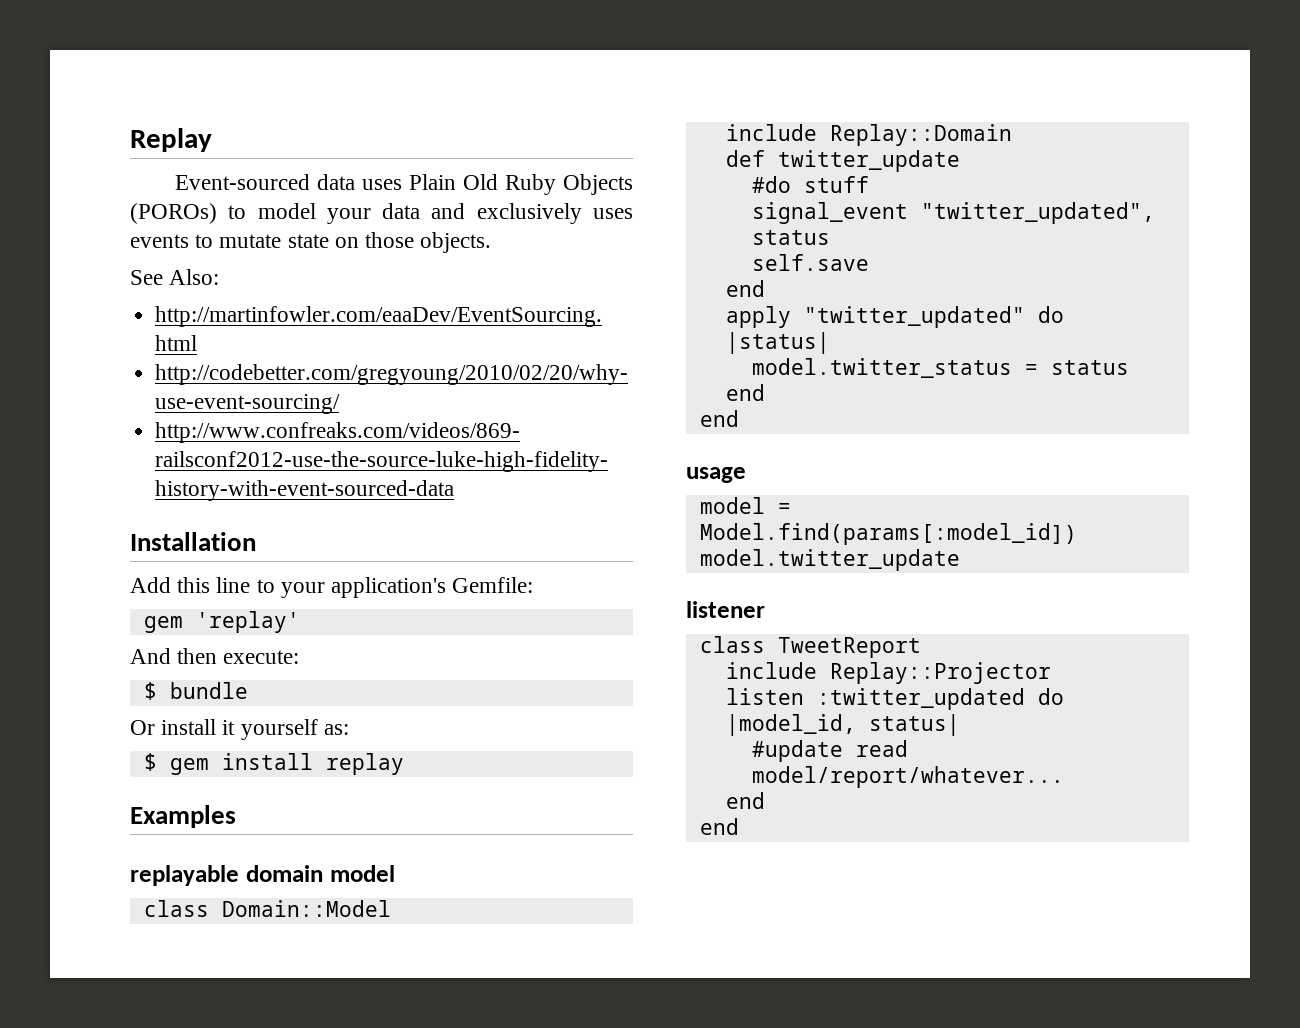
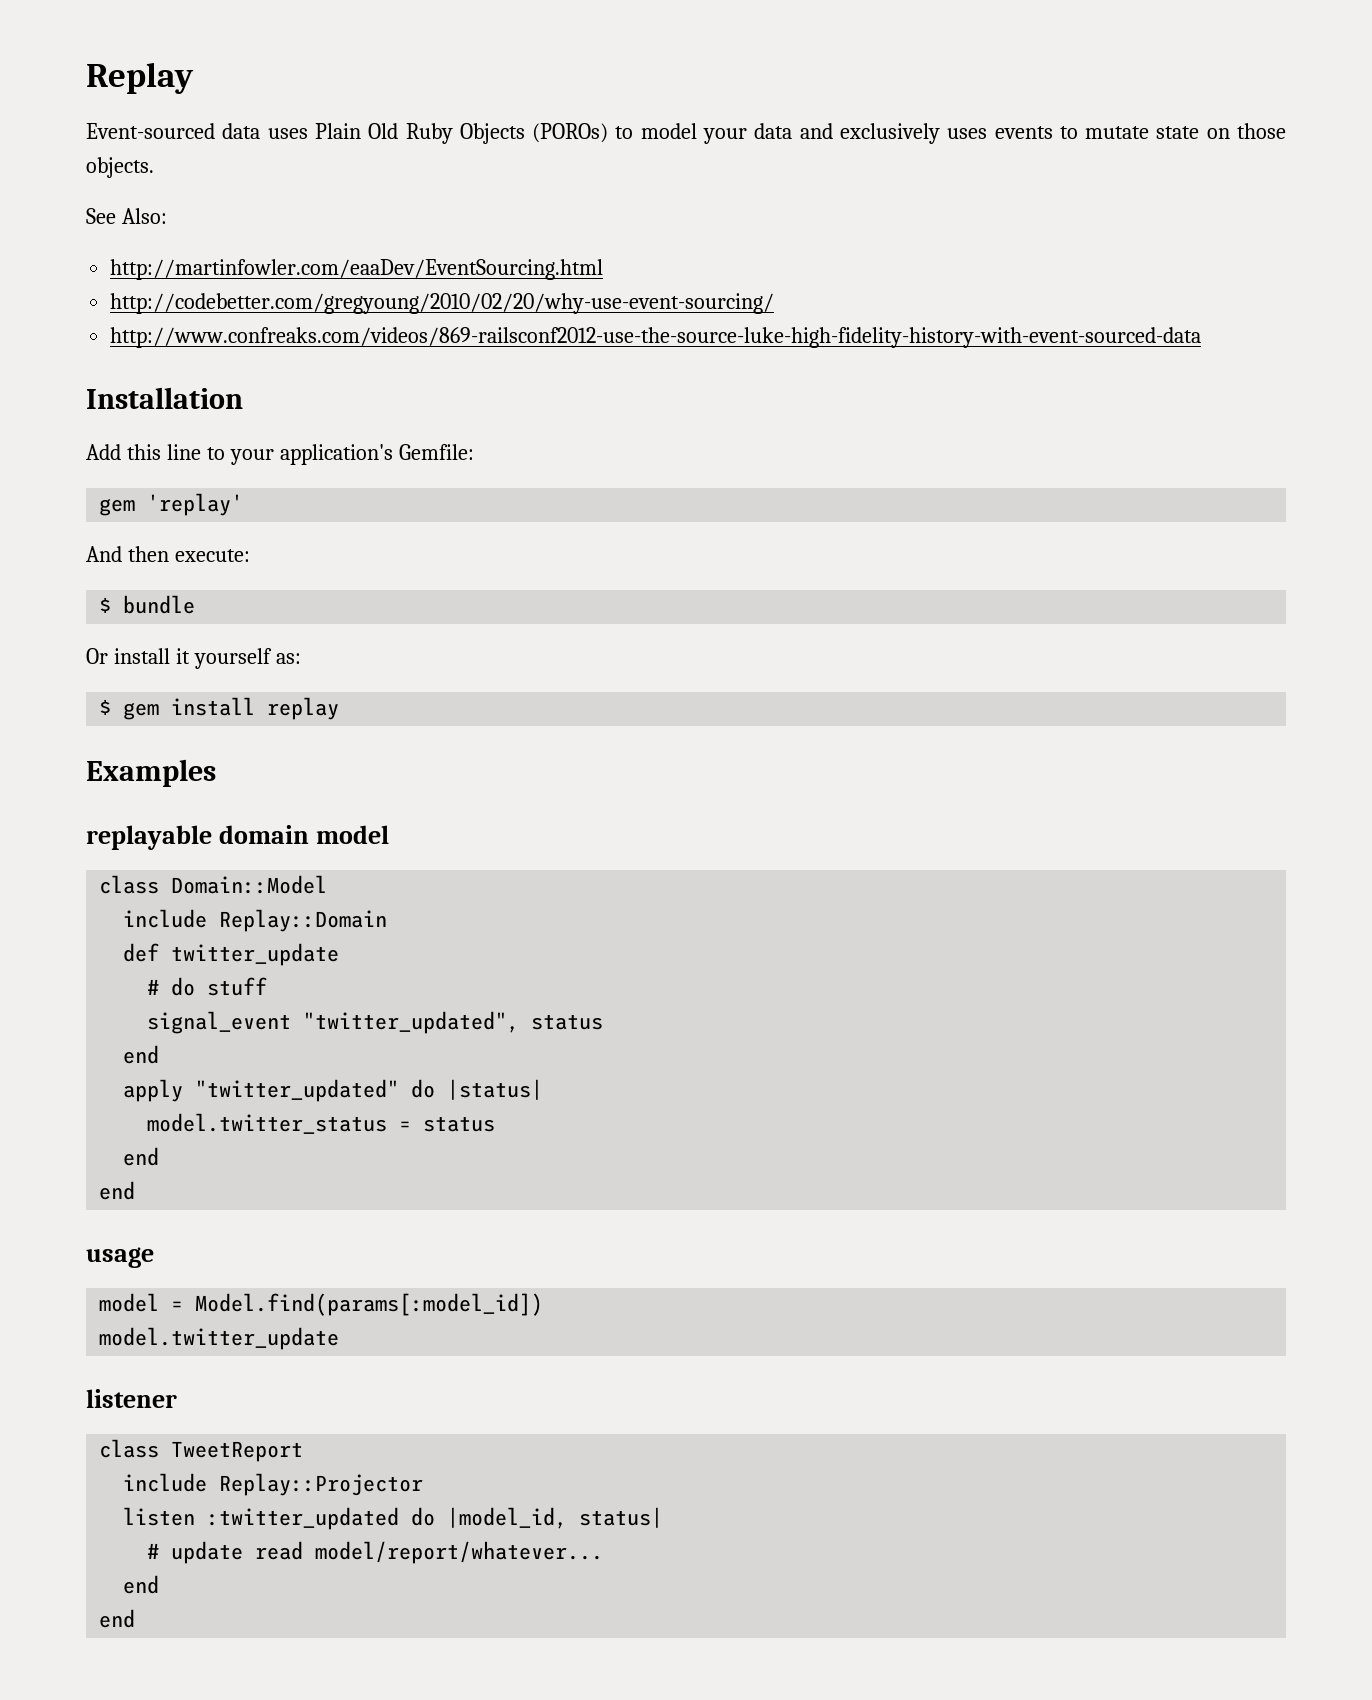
[751,176,791,193] #do -> [147,977,196,996] # do
[751,254,869,271] // self.save -> (604, 1022) none
[751,740,843,762] #update -> [147,1541,244,1564] # update

